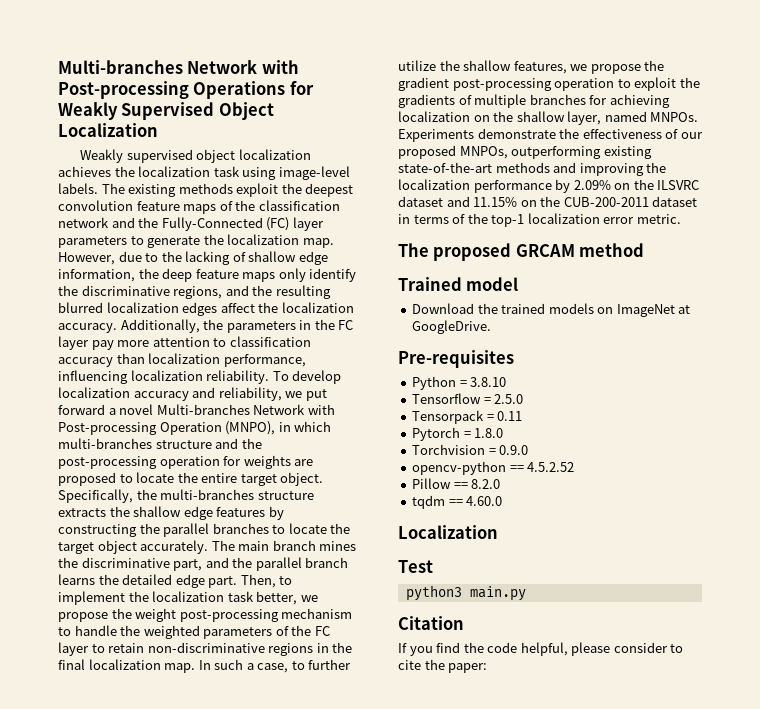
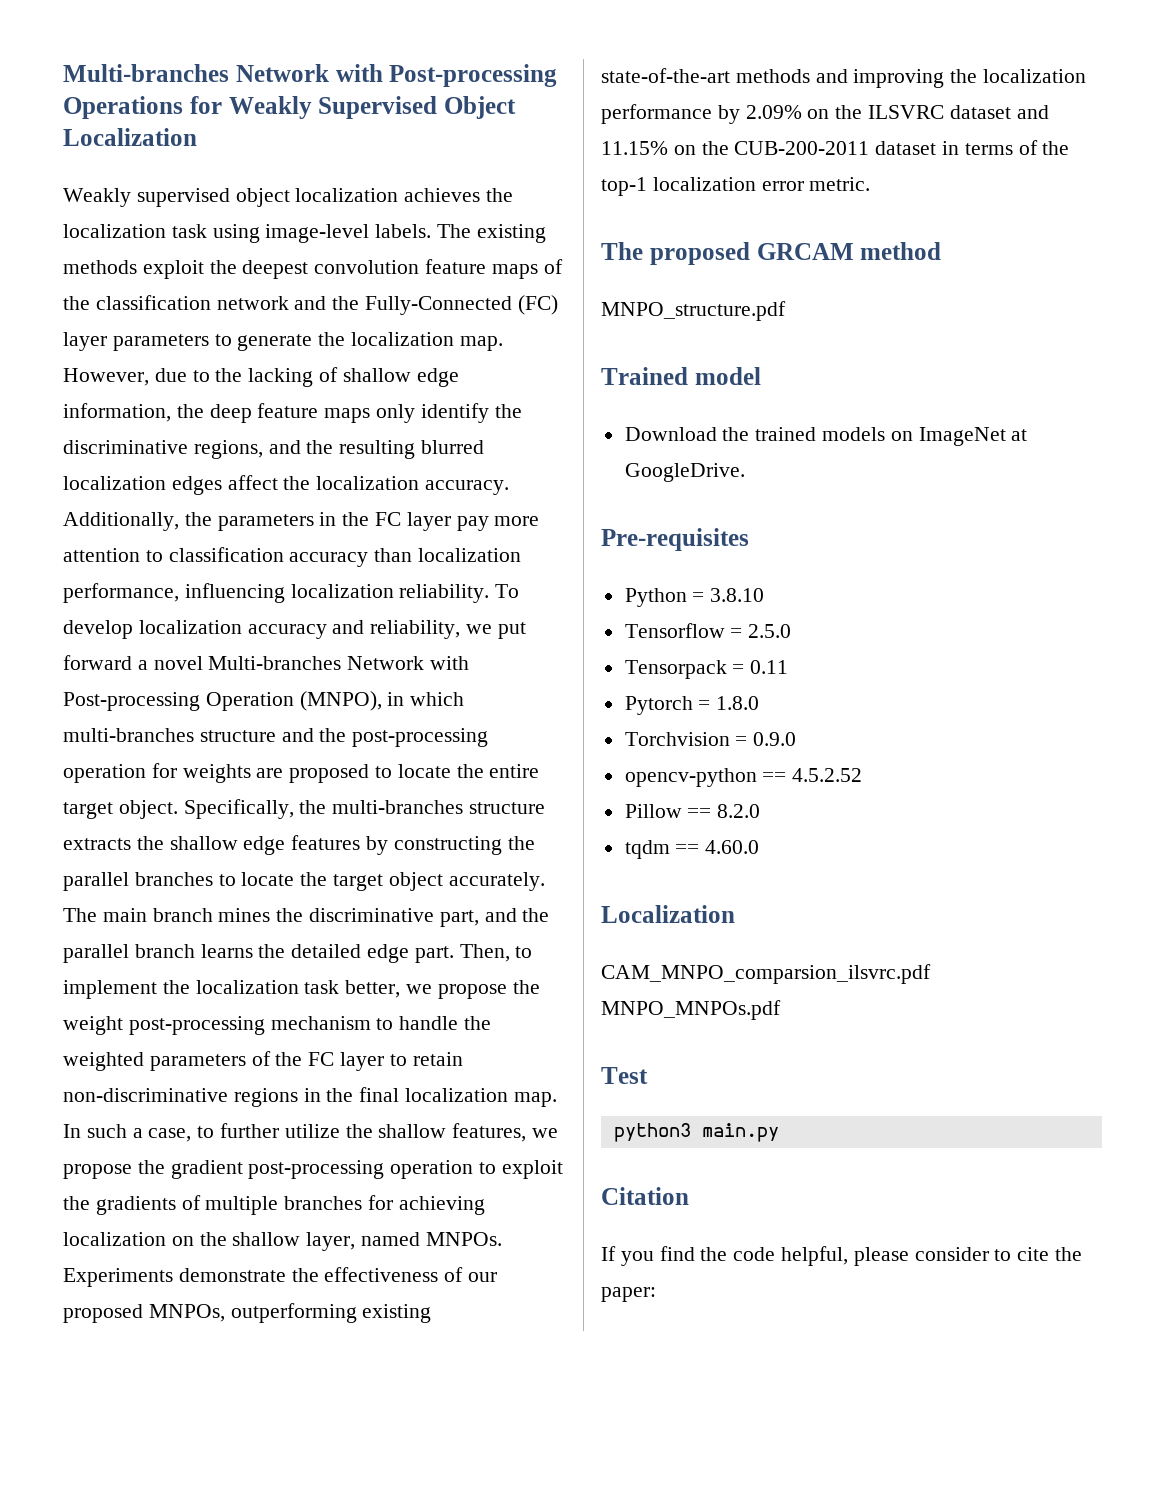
(645, 250) none -> [601,301,786,321] // MNPO_structure.pdf
(498, 532) none -> [601,964,931,984] [601,1000,781,1020] // CAM_MNPO_comparsion_ilsvrc.pdf MNPO_MNPOs.pdf

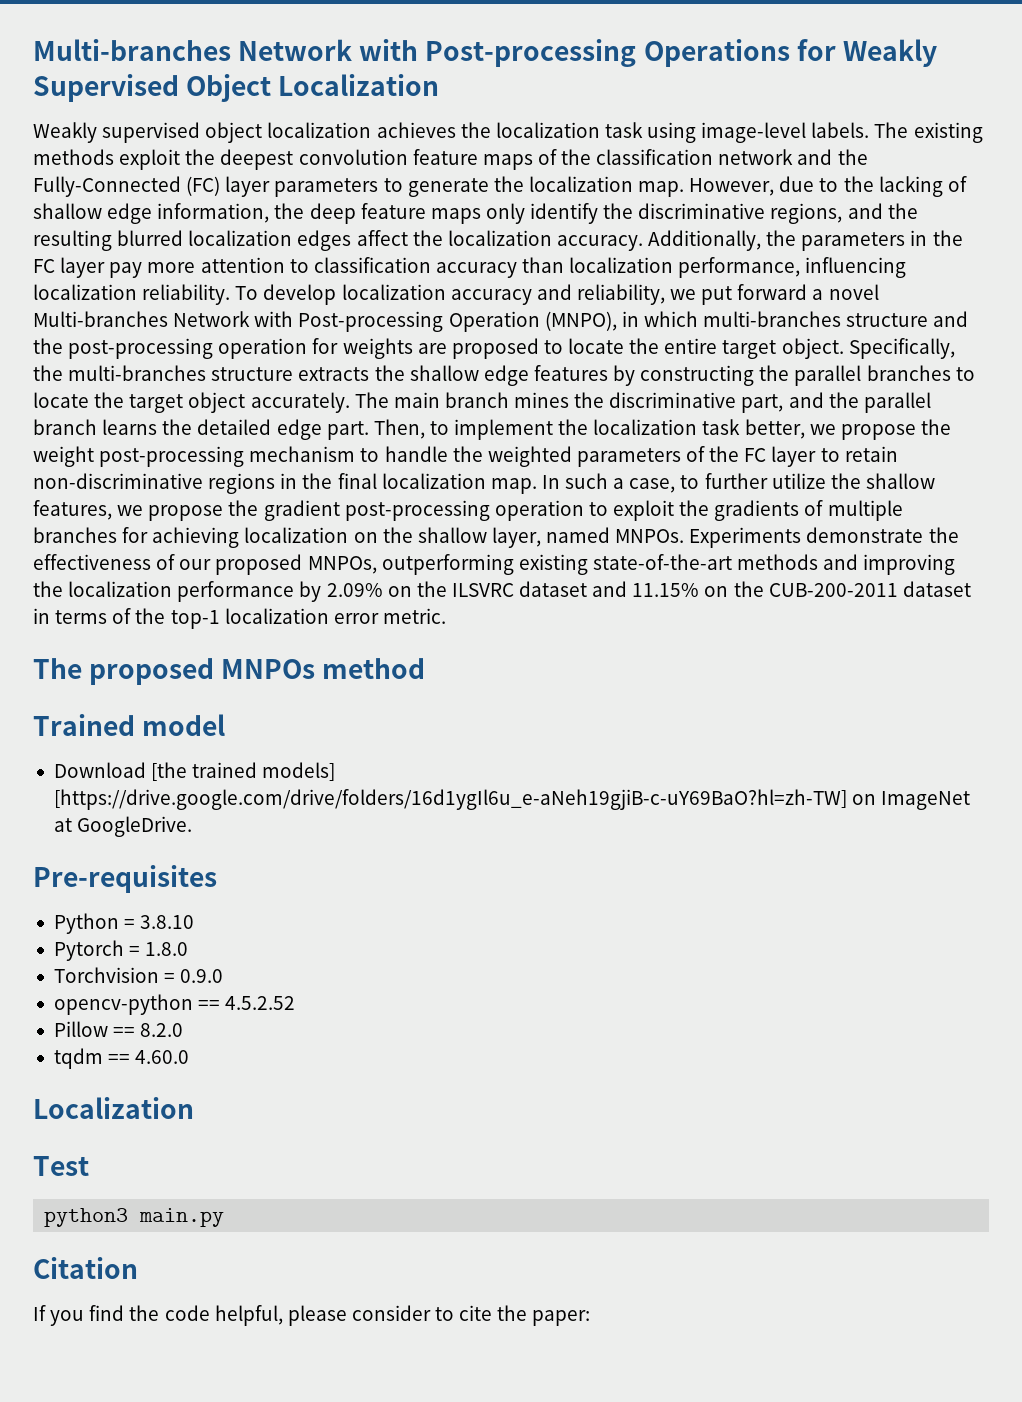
[756,243,854,260] GRCAM -> [221,659,316,679] MNPOs
[601,301,786,321] // MNPO_structure.pdf -> (426, 668) none
[722,427,886,441] the trained models -> [151,762,336,781] [53,789,847,810] [the trained models] [https://drive.google.com/drive/folders/16d1ygIl6u_e-aNeh19gjiB-c-uY69BaO?hl=zh-TW]
[624,623,792,638] [624,660,789,679] // Tensorflow = 2.5.0 // Tensorpack = 0.11 -> (195, 922) none
[601,964,931,984] [601,1000,781,1020] // CAM_MNPO_comparsion_ilsvrc.pdf MNPO_MNPOs.pdf -> (194, 1108) none

